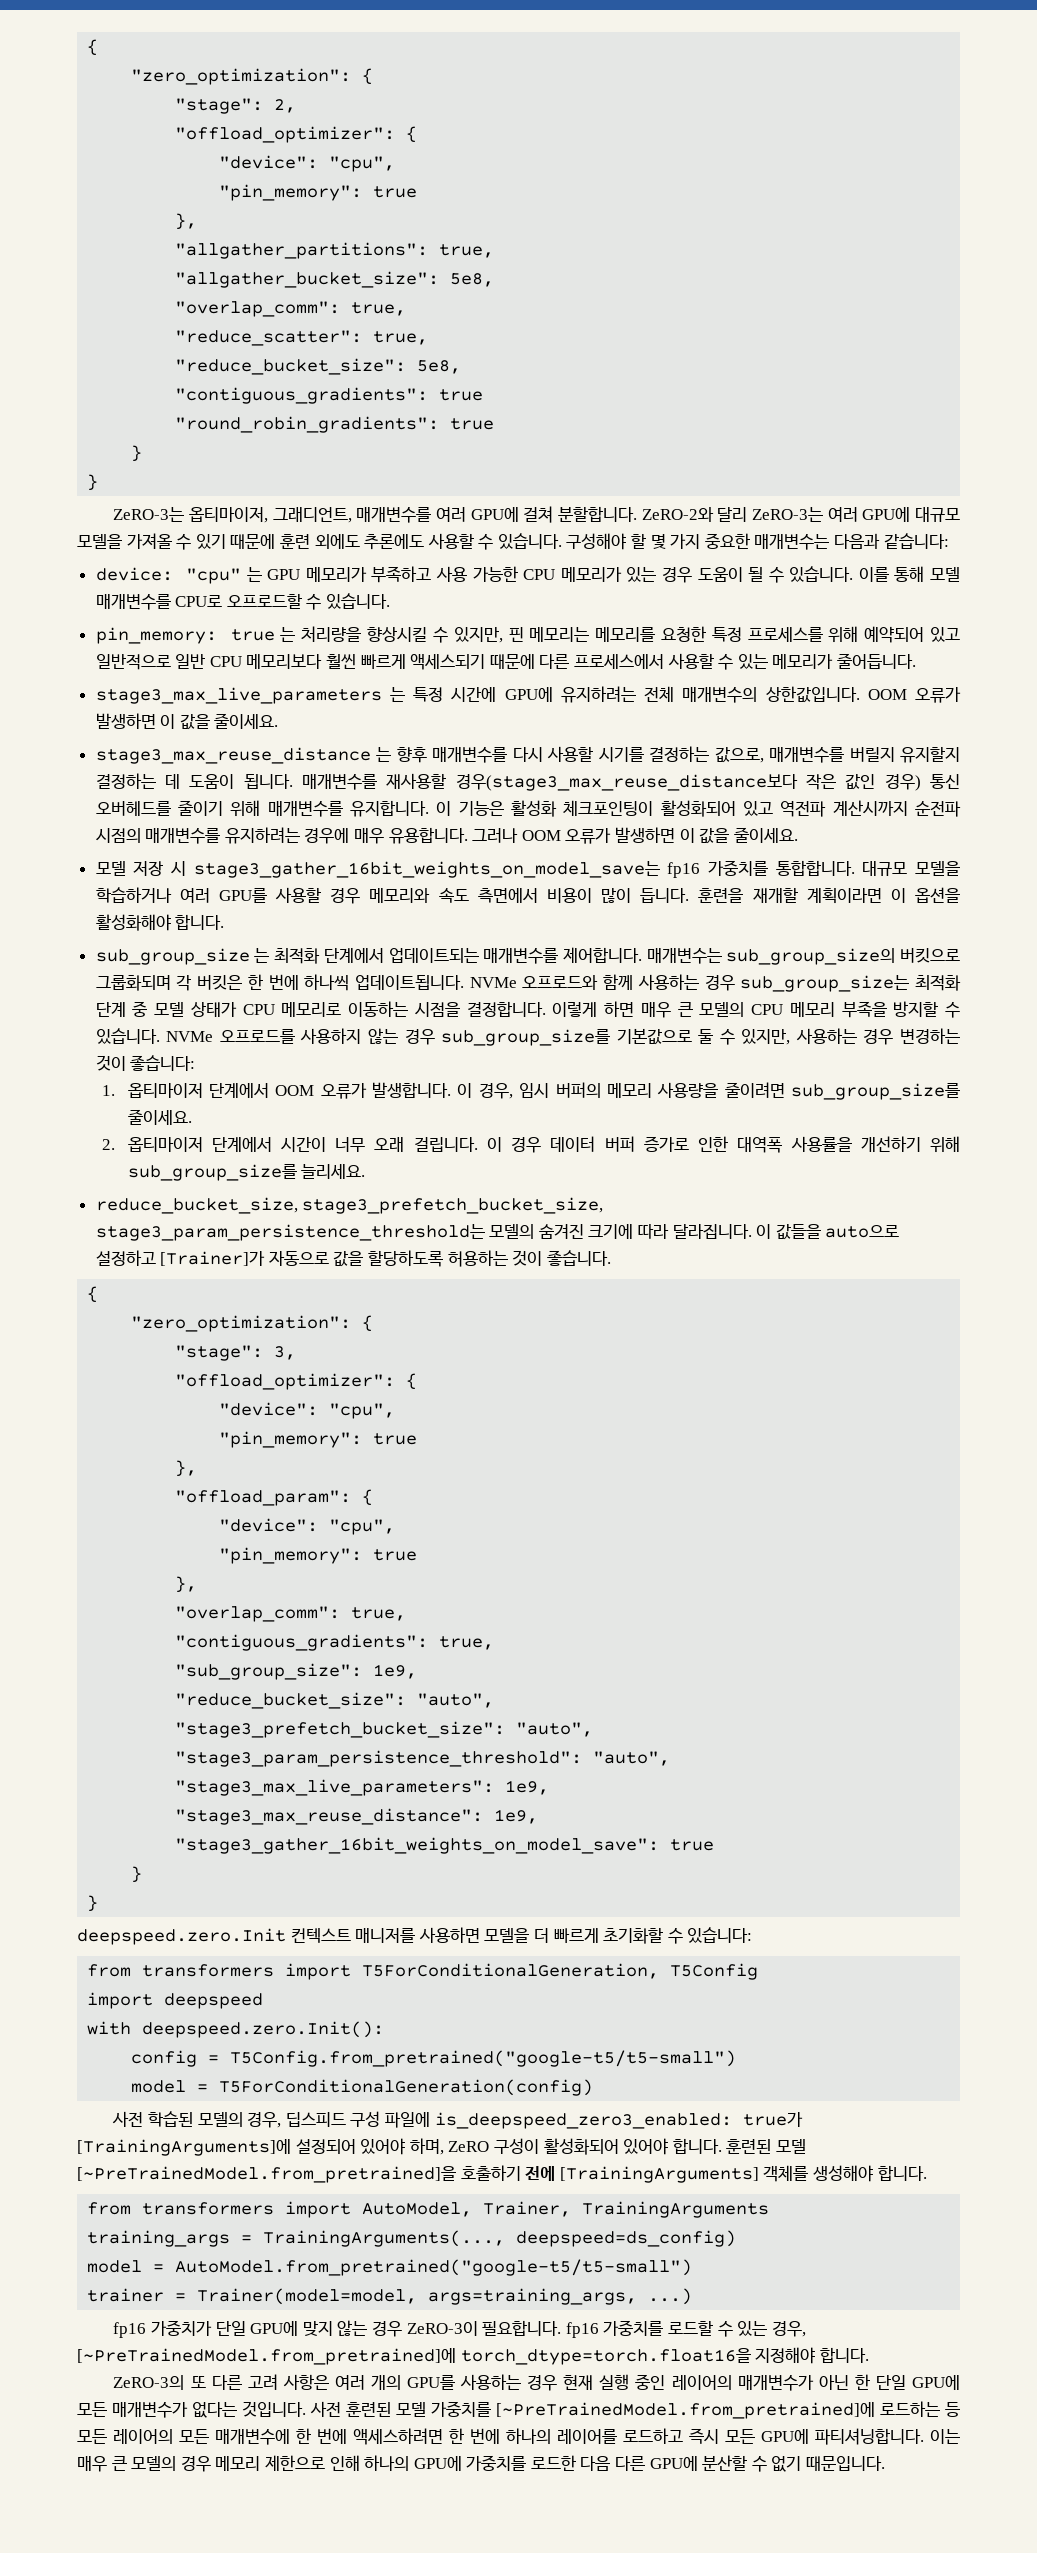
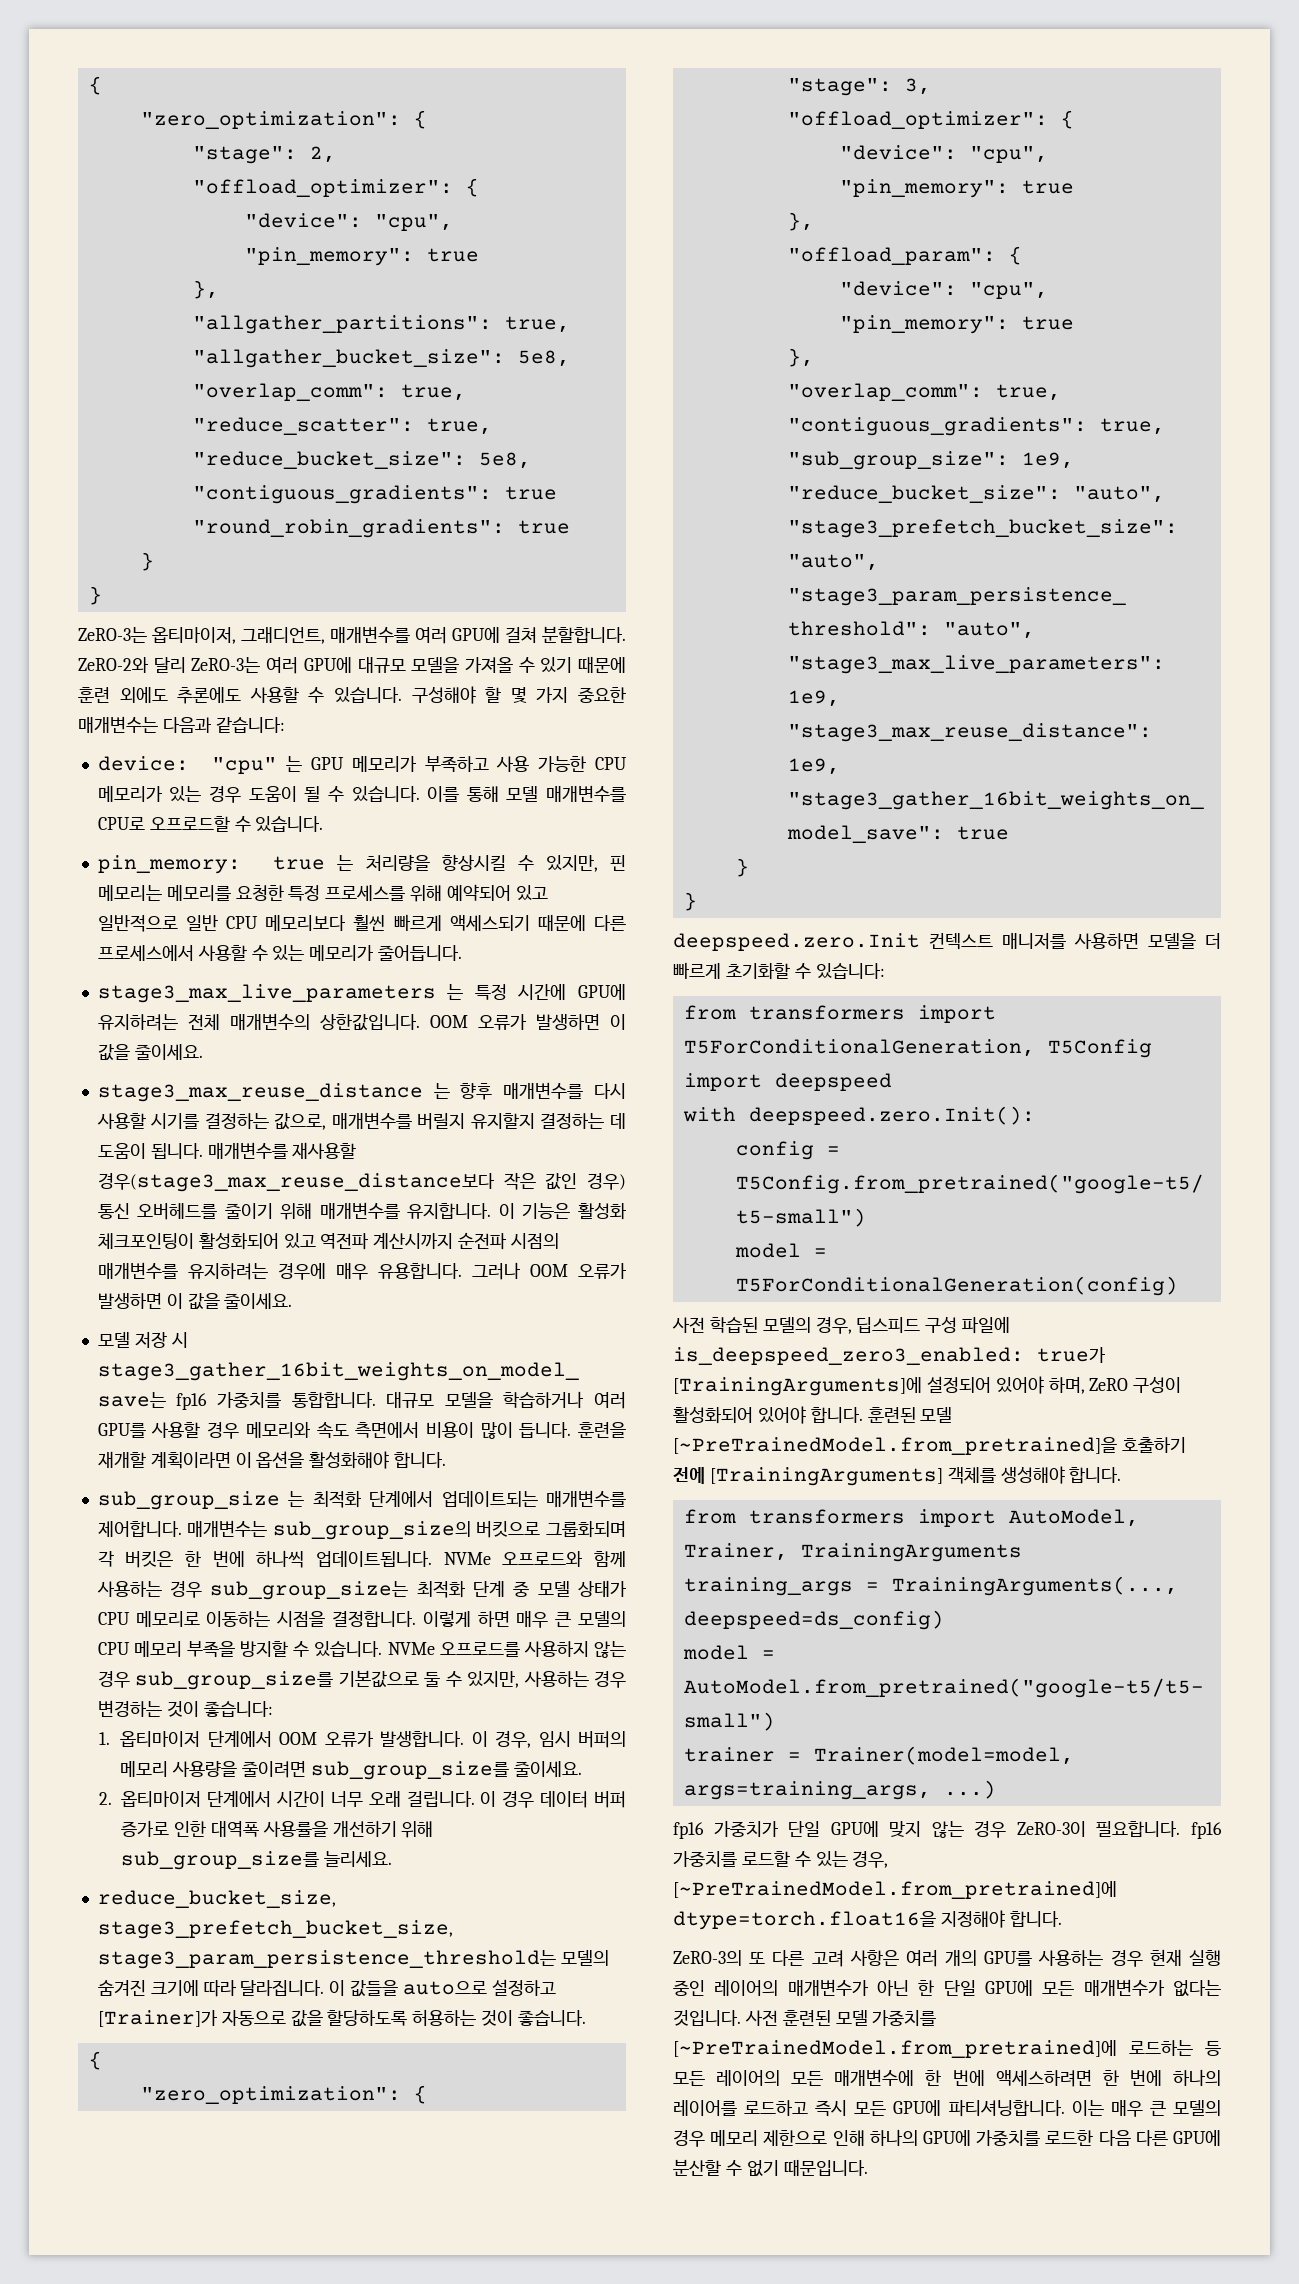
[460,2348,751,2365] torch_dtype=torch.float16을 -> [673,1911,936,1930] dtype=torch.float16을

